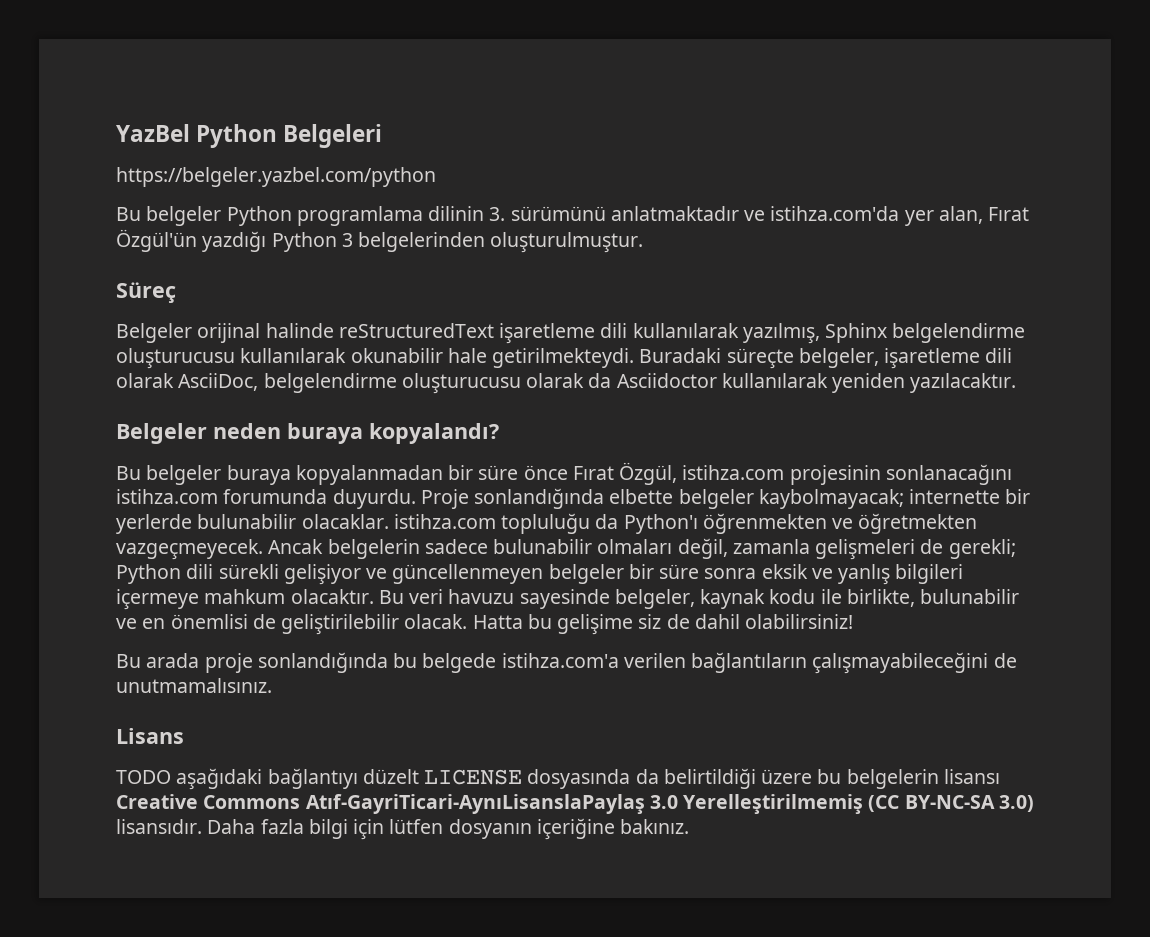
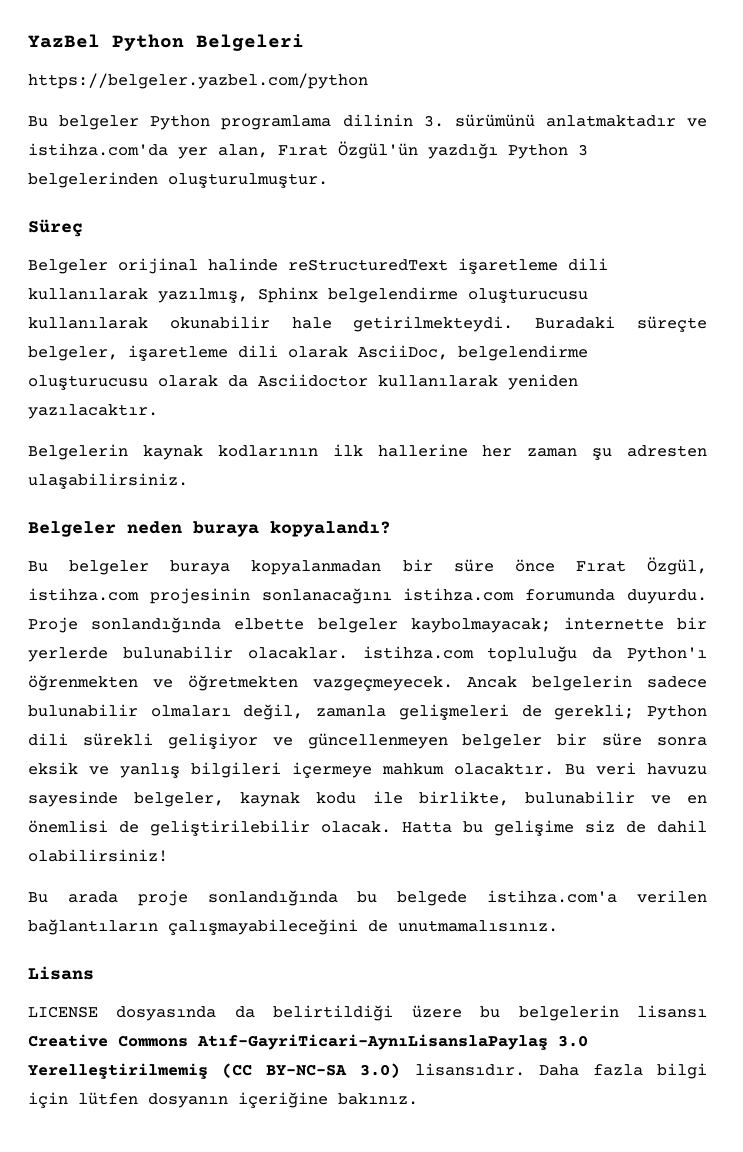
(1017, 383) none -> [28,444,707,460] [28,473,188,489] // Belgelerin kaynak kodlarının ilk hallerine her zaman şu adresten ulaşabilirsiniz.
[116,768,419,790] TODO aşağıdaki bağlantıyı düzelt -> (94, 973) none

